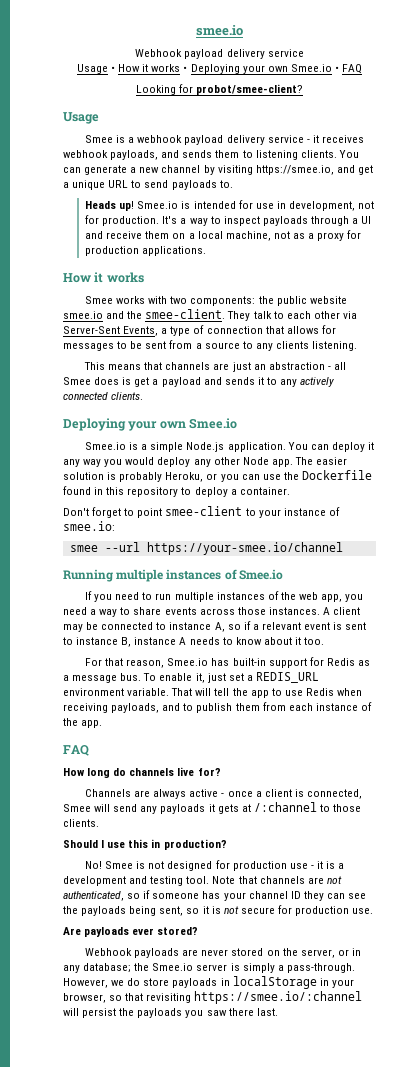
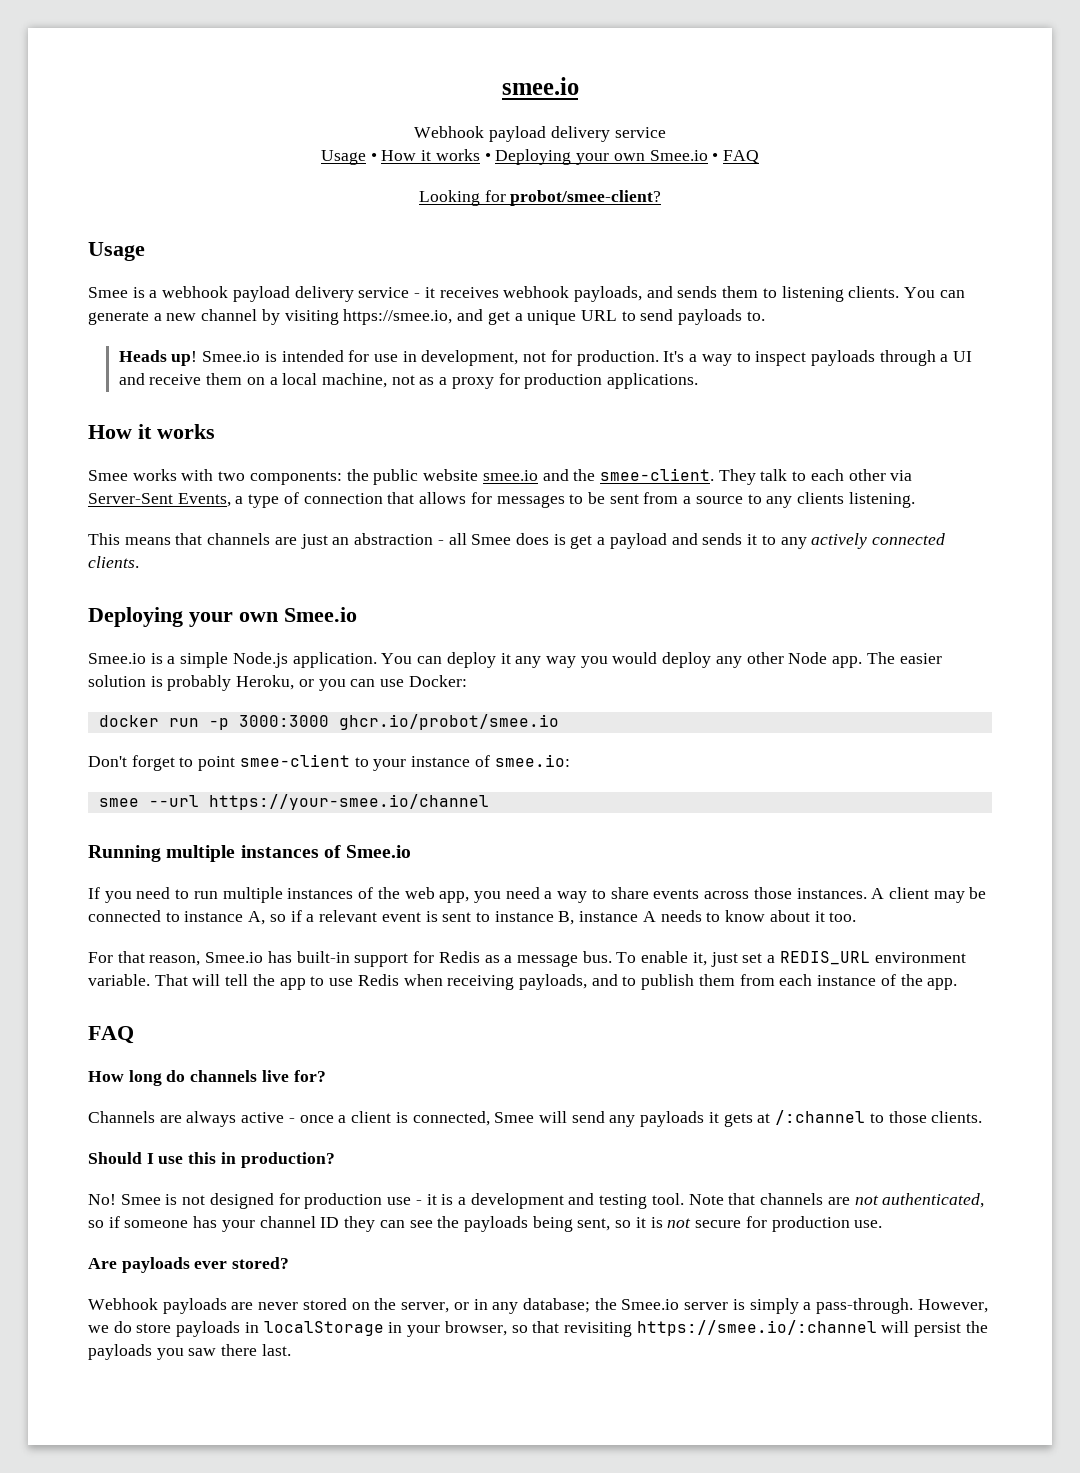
[283,470,372,480] [63,486,290,497] the Dockerfile found in this repository to deploy a container. -> [408,675,467,687] [98,714,559,730] Docker: // docker run -p 3000:3000 ghcr.io/probot/smee.io

